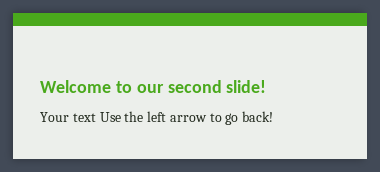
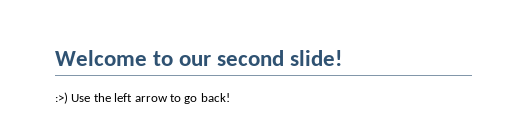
[40,112,96,122] Your text -> [55,92,68,104] :>)

